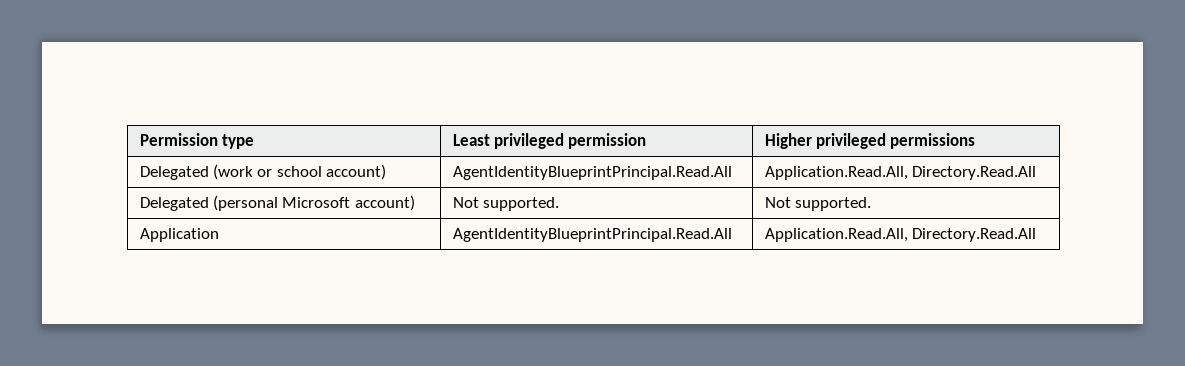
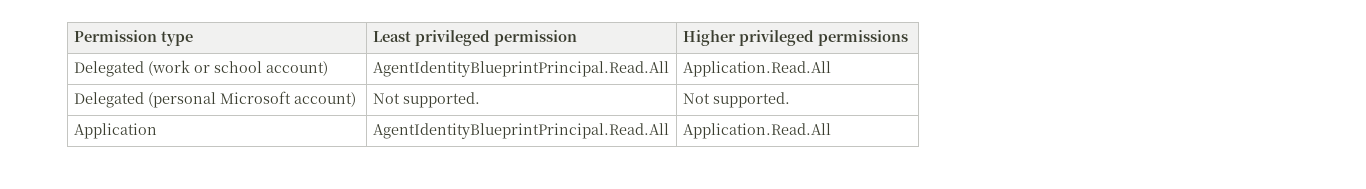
[764,166,1036,180] Application.Read.All, Directory.Read.All -> [682,61,831,77] Application.Read.All
[764,228,1036,242] Application.Read.All, Directory.Read.All -> [682,123,831,139] Application.Read.All

